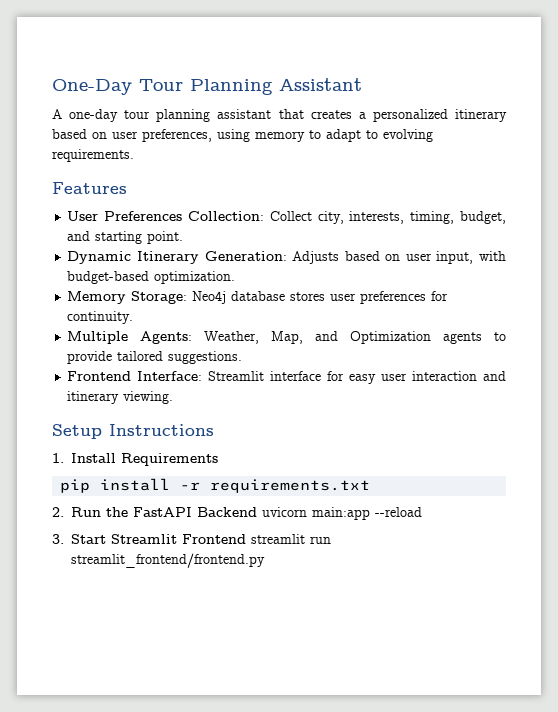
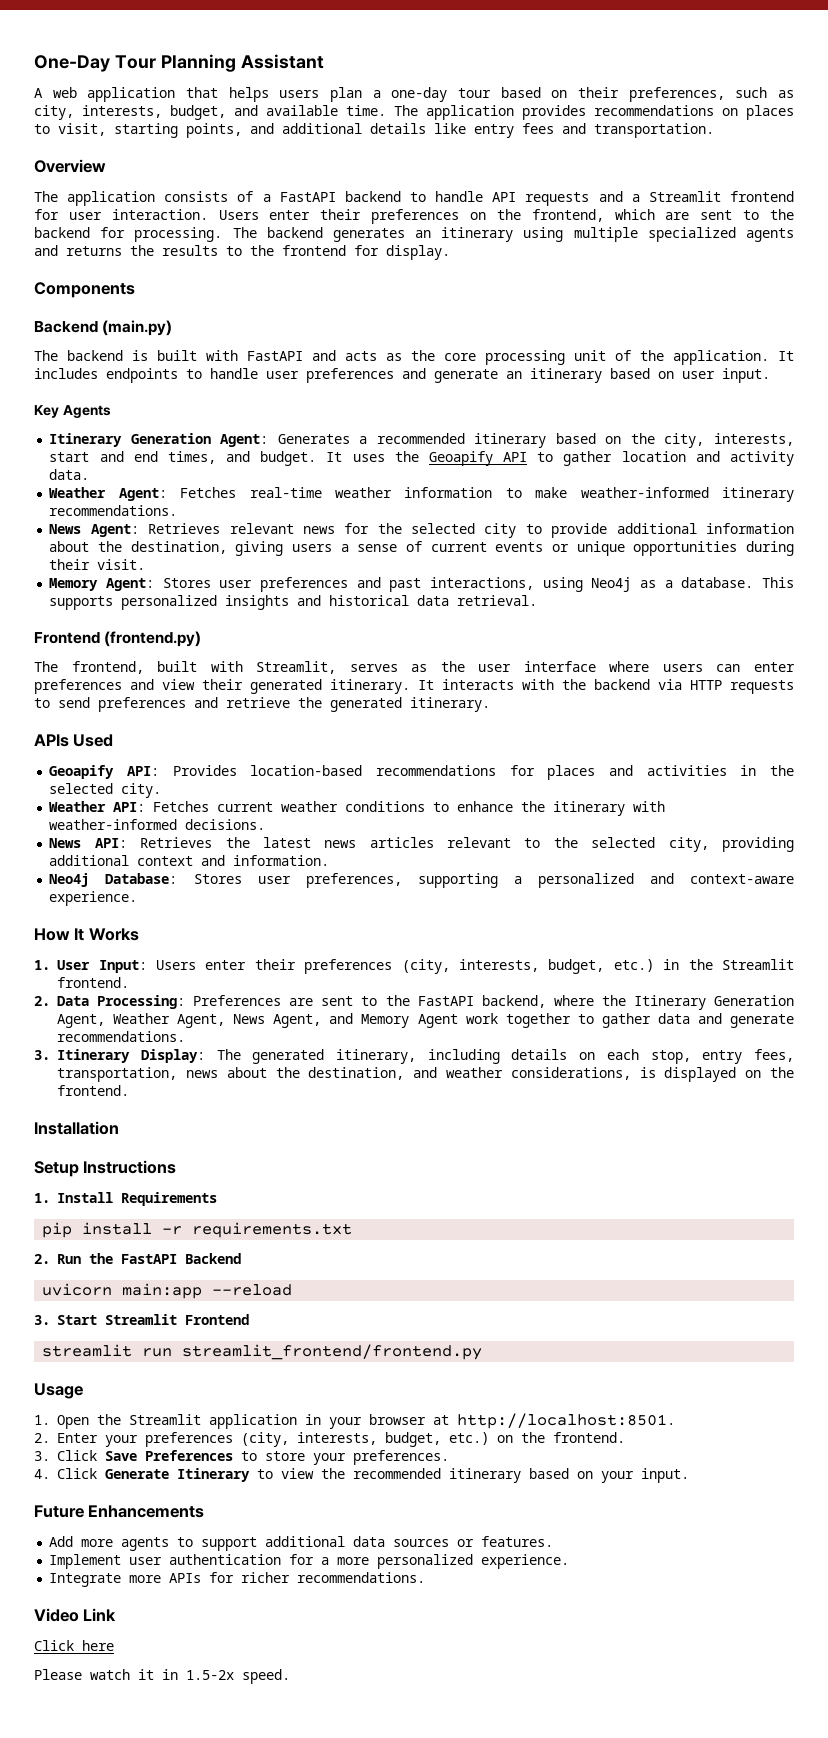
[69,109,507,122] [52,129,433,142] [52,149,134,162] [52,182,127,194] [67,211,507,224] [67,231,184,244] [67,251,506,264] [67,271,236,284] [67,291,449,304] [67,311,134,324] [67,331,506,344] [67,351,243,364] [67,371,506,384] [67,391,174,404] one-day tour planning assistant that creates a personalized itinerary based on user preferences, using memory to adapt to evolving requirements. // Features // User Preferences Collection: Collect city, interests, timing, budget, and starting point. // Dynamic Itinerary Generation: Adjusts based on user input, with budget-based optimization. // Memory Storage: Neo4j database stores user preferences for continuity. // Multiple Agents: Weather, Map, and Optimization agents to provide tailored suggestions. // Frontend Interface: Streamlit interface for easy user interaction and itinerary viewing. -> [52,87,794,102] [34,105,794,120] [34,123,714,138] [34,159,106,173] [34,191,794,206] [34,209,794,224] [34,227,794,242] [34,245,450,260] [34,282,135,298] [34,320,173,336] [34,350,794,365] [34,368,770,383] [34,405,111,418] [49,433,794,448] [49,451,794,466] [49,469,90,480] [49,487,794,502] [49,505,178,516] [49,523,794,538] [49,541,794,556] [49,559,146,570] [49,577,795,592] [49,595,538,610] [34,631,202,647] [34,661,796,674] [34,679,794,694] [34,697,490,712] [34,734,114,747] [49,765,794,780] [49,783,162,798] [49,801,666,816] [49,819,266,830] [49,837,794,852] [49,855,330,866] [49,873,795,888] [49,891,138,906] [34,928,139,941] [34,959,794,974] [57,977,130,988] [34,995,794,1010] [57,1013,794,1028] [57,1031,186,1042] [34,1049,795,1064] [57,1067,794,1082] [57,1085,130,1096] [34,1121,119,1135] web application that helps users plan a one-day tour based on their preferences, such as city, interests, budget, and available time. The application provides recommendations on places to visit, starting points, and additional details like entry fees and transportation. // Overview // The application consists of a FastAPI backend to handle API requests and a Streamlit frontend for user interaction. Users enter their preferences on the frontend, which are sent to the backend for processing. The backend generates an itinerary using multiple specialized agents and returns the results to the frontend for display. // Components // Backend (main.py) // The backend is built with FastAPI and acts as the core processing unit of the application. It includes endpoints to handle user preferences and generate an itinerary based on user input. // Key Agents // Itinerary Generation Agent: Generates a recommended itinerary based on the city, interests, start and end times, and budget. It uses the Geoapify API to gather location and activity data. // Weather Agent: Fetches real-time weather information to make weather-informed itinerary recommendations. // News Agent: Retrieves relevant news for the selected city to provide additional information about the destination, giving users a sense of current events or unique opportunities during their visit. // Memory Agent: Stores user preferences and past interactions, using Neo4j as a database. This supports personalized insights and historical data retrieval. // Frontend (frontend.py) // The frontend, built with Streamlit, serves as the user interface where users can enter preferences and view their generated itinerary. It interacts with the backend via HTTP requests to send preferences and retrieve the generated itinerary. // APIs Used // Geoapify API: Provides location-based recommendations for places and activities in the selected city. // Weather API: Fetches current weather conditions to enhance the itinerary with weather-informed decisions. // News API: Retrieves the latest news articles relevant to the selected city, providing additional context and information. // Neo4j Database: Stores user preferences, supporting a personalized and context-aware experience. // How It Works // 1. User Input: Users enter their preferences (city, interests, budget, etc.) in the Streamlit frontend. // 2. Data Processing: Preferences are sent to the FastAPI backend, where the Itinerary Generation Agent, Weather Agent, News Agent, and Memory Agent work together to gather data and generate recommendations. // 3. Itinerary Display: The generated itinerary, including details on each stop, entry fees, transportation, news about the destination, and weather considerations, is displayed on the frontend. // Installation
(257, 512) none -> (242, 1258) //
(246, 539) none -> (250, 1319) //
(265, 560) none -> [34,1383,83,1399] [34,1413,676,1429] [34,1432,626,1447] [34,1450,450,1465] [34,1468,690,1483] [34,1505,205,1518] [49,1536,554,1551] [49,1554,570,1569] [49,1572,426,1587] [34,1608,117,1622] [34,1640,114,1651] [34,1669,290,1684] // Usage // 1. Open the Streamlit application in your browser at http://localhost:8501. // 2. Enter your preferences (city, interests, budget, etc.) on the frontend. // 3. Click Save Preferences to store your preferences. // 4. Click Generate Itinerary to view the recommended itinerary based on your input. // Future Enhancements // Add more agents to support additional data sources or features. // Implement user authentication for a more personalized experience. // Integrate more APIs for richer recommendations. // Video Link // Click here // Please watch it in 1.5-2x speed.

